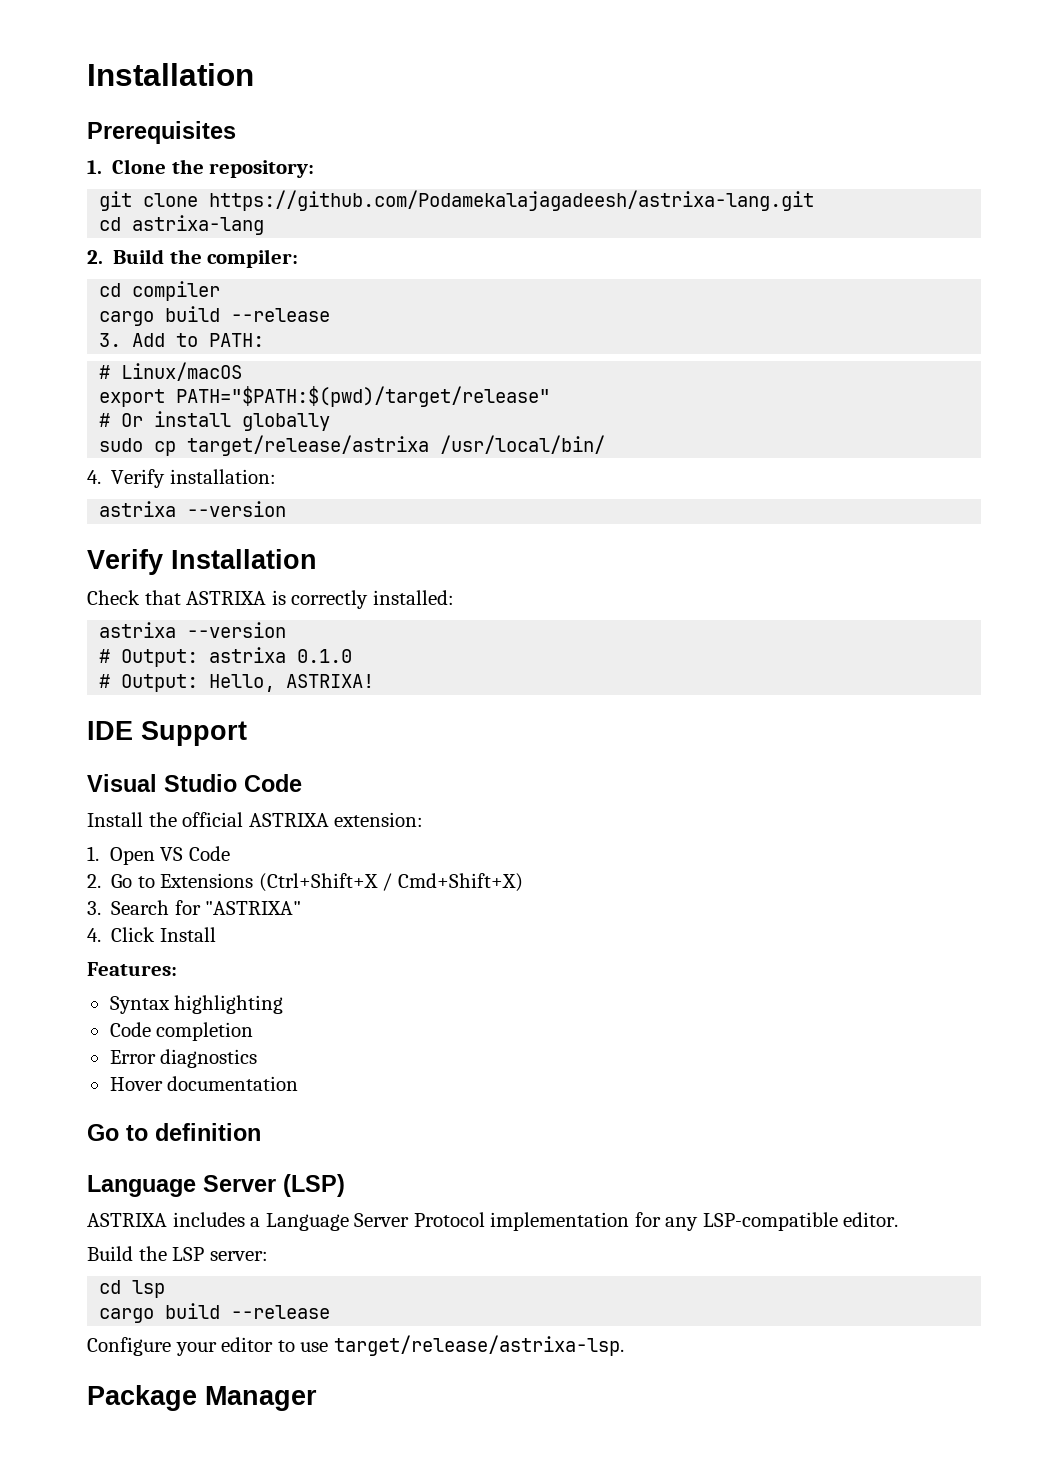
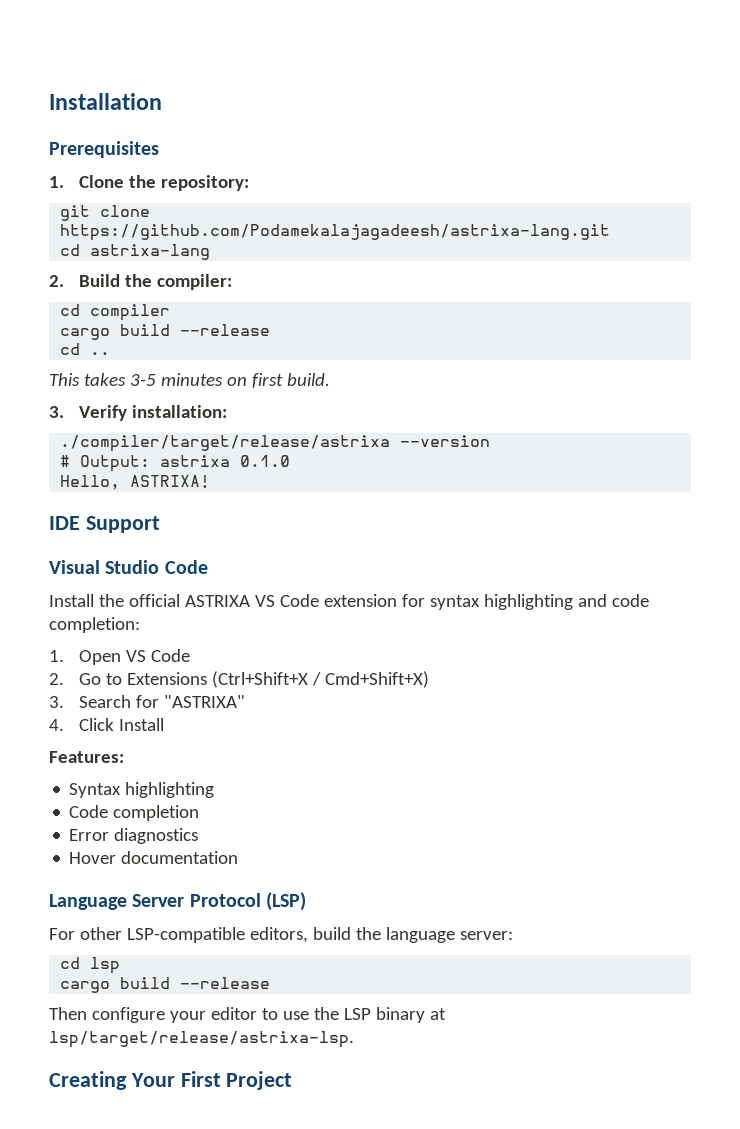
[99,333,264,347] [99,362,243,381] [99,386,551,407] [99,411,331,431] [99,435,606,456] [87,469,276,488] [99,501,287,517] [87,549,317,575] [87,590,454,609] [99,622,177,638] 3. Add to PATH: // # Linux/macOS // export PATH="$PATH:$(pwd)/target/release" // # Or install globally // sudo cp target/release/astrixa /usr/local/bin/ // 4. Verify installation: // astrixa --version // Verify Installation // Check that ASTRIXA is correctly installed: // astrixa -> [60,343,111,355] [49,373,330,388] [49,405,228,421] [60,435,391,452] cd .. // This takes 3-5 minutes on first build. // 3. Verify installation: // ./compiler/target/release/astrixa
[99,674,199,692] # Output: -> (291, 461) none
[334,812,424,827] extension: -> [254,594,649,610] [49,617,140,633] VS Code extension for syntax highlighting and code completion:
[87,1123,261,1141] [87,1174,345,1197] [87,1212,899,1231] [87,1246,205,1261] Go to definition // Language Server (LSP) // ASTRIXA includes a Language Server Protocol implementation for any LSP-compatible editor. // Build the LSP -> [49,892,307,911] [49,927,455,943] Language Server Protocol (LSP) // For other LSP-compatible editors, build the language
[87,1337,171,1356] Configure -> [49,1007,165,1023] Then configure
[333,1335,624,1356] [87,1385,317,1411] target/release/astrixa-lsp. // Package Manager -> [313,1007,446,1023] [49,1031,354,1048] [49,1071,293,1090] the LSP binary at lsp/target/release/astrixa-lsp. // Creating Your First Project

